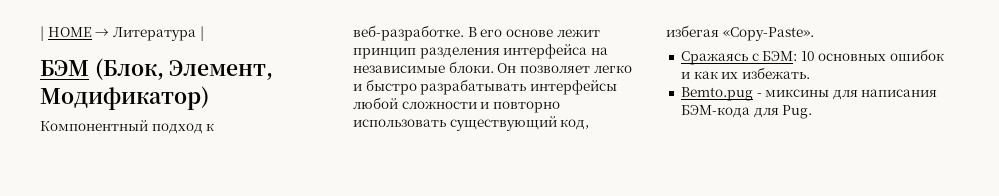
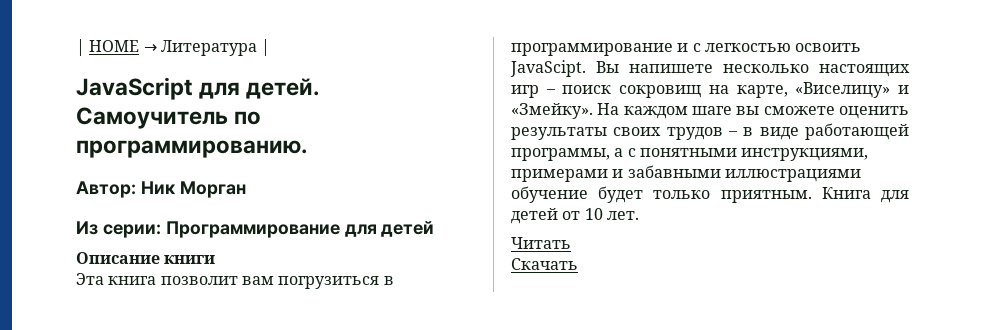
[40,58,274,80] [40,86,209,110] [40,120,215,134] [353,25,600,41] [353,44,608,59] [353,61,632,73] [353,79,617,95] [353,97,560,113] [353,116,590,131] [666,25,814,41] [680,49,945,65] [680,67,810,79] [680,87,938,101] [680,105,813,119] БЭМ (Блок, Элемент, Модификатор) // Компонентный подход к веб-разработке. В его основе лежит принцип разделения интерфейса на независимые блоки. Он позволяет легко и быстро разрабатывать интерфейсы любой сложности и повторно использовать существующий код, избегая «Copy-Paste». // Сражаясь с БЭМ: 10 основных ошибок и как их избежать. // Bemto.pug - миксины для написания БЭМ-кода для Pug. -> [76,77,320,100] [76,107,262,129] [76,140,307,158] [76,181,246,198] [76,221,435,238] [76,252,216,264] [76,273,394,289] [511,43,862,56] [510,60,910,77] [511,82,909,98] [511,103,909,119] [511,123,909,140] [511,148,869,161] [511,165,861,182] [511,186,909,203] [511,208,639,224] [511,237,571,249] [511,258,578,270] JavaScript для детей. Самоучитель по программированию. // Автор: Ник Морган // Из серии: Программирование для детей // Описание книги // Эта книга позволит вам погрузиться в программирование и с легкостью освоить JavaScipt. Вы напишете несколько настоящих игр – поиск сокровищ на карте, «Виселицу» и «Змейку». На каждом шаге вы сможете оценить результаты своих трудов – в виде работающей программы, а с понятными инструкциями, примерами и забавными иллюстрациями обучение будет только приятным. Книга для детей от 10 лет. // Читать // Скачать

